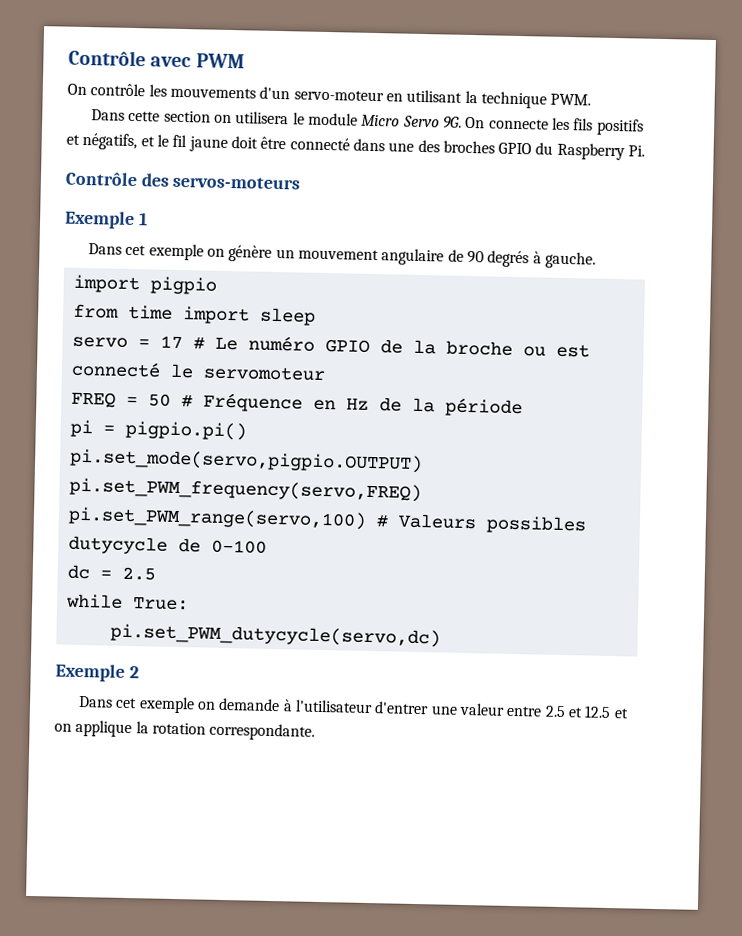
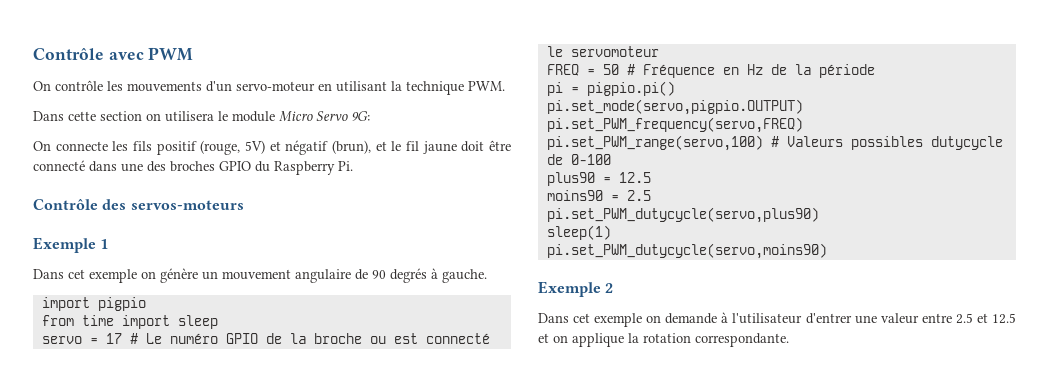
[442,116,462,129] 9G. -> [351,111,370,121] 9G: //
[595,118,644,136] [66,132,138,151] positifs et négatifs, -> [156,140,371,155] positif (rouge, 5V) et négatif (brun),
[66,564,90,580] dc -> [546,172,651,186] [546,190,603,201] plus90 = 12.5 // moins90
[65,593,189,611] [109,623,441,648] while True: // pi.set_PWM_dutycycle(servo,dc) -> [546,207,819,223] [546,225,611,240] [546,243,827,259] pi.set_PWM_dutycycle(servo,plus90) // sleep(1) // pi.set_PWM_dutycycle(servo,moins90)

